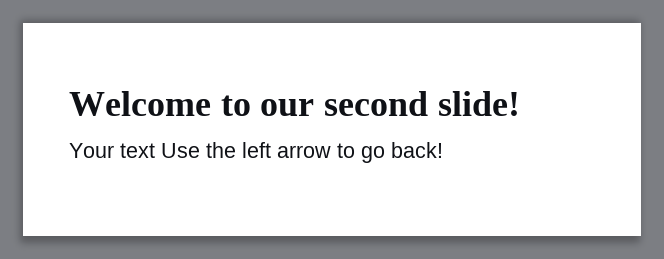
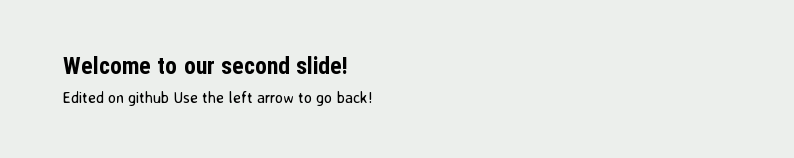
[69,143,155,158] Your text -> [63,91,170,106] Edited on github

